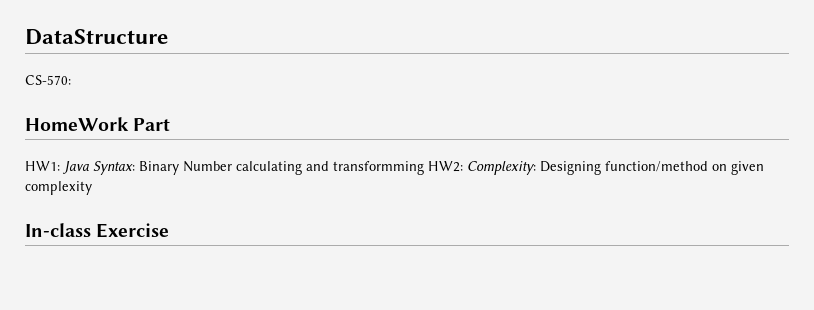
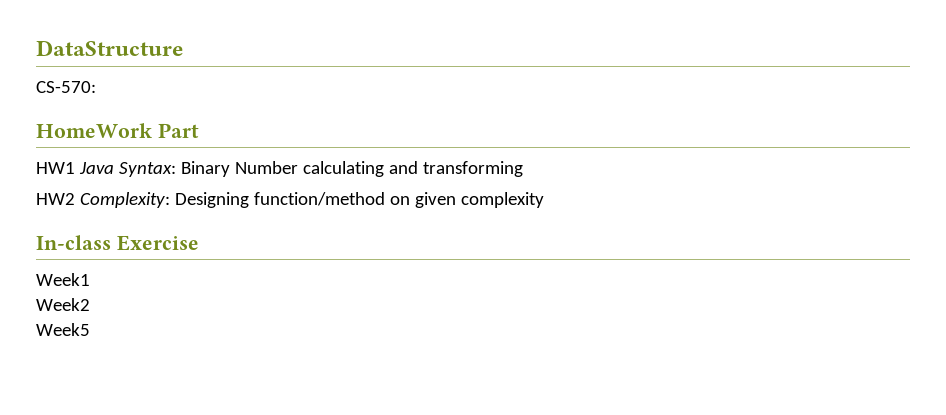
[25,161,60,171] HW1: -> [36,162,75,174] HW1
[333,161,463,175] transformming HW2: -> [422,161,523,177] [36,193,75,205] transforming // HW2
(170, 230) none -> [36,273,90,286] [36,298,90,311] [36,323,90,336] // Week1 // Week2 // Week5

